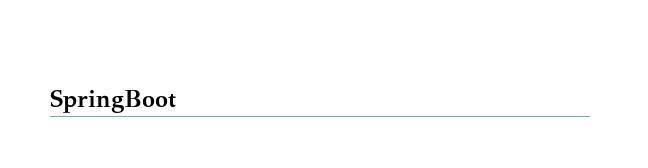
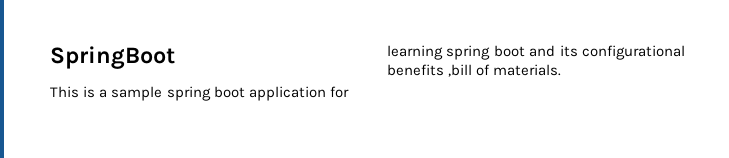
(176, 101) none -> [50,86,350,101] [387,45,685,60] [387,64,562,77] // This is a sample spring boot application for learning spring boot and its configurational benefits ,bill of materials.

